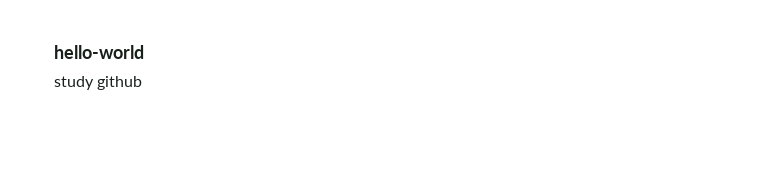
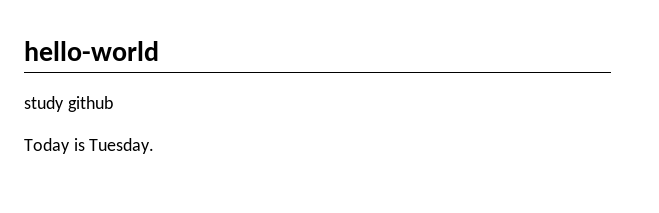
(143, 83) none -> [24,138,155,154] // Today is Tuesday.

